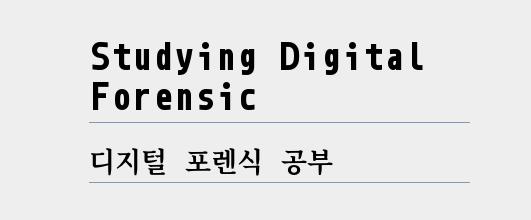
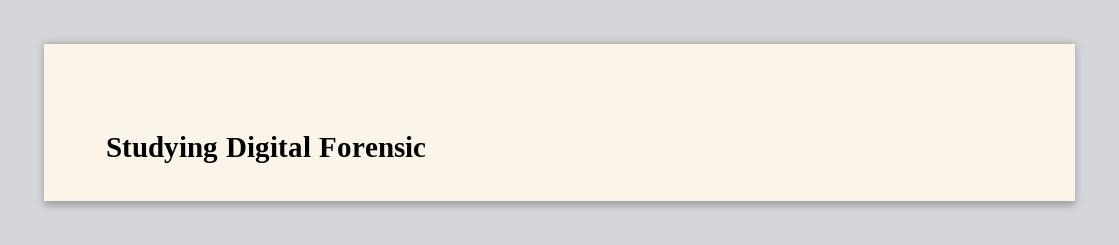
[89,148,333,176] // 디지털 포렌식 공부 -> (426, 146) none

